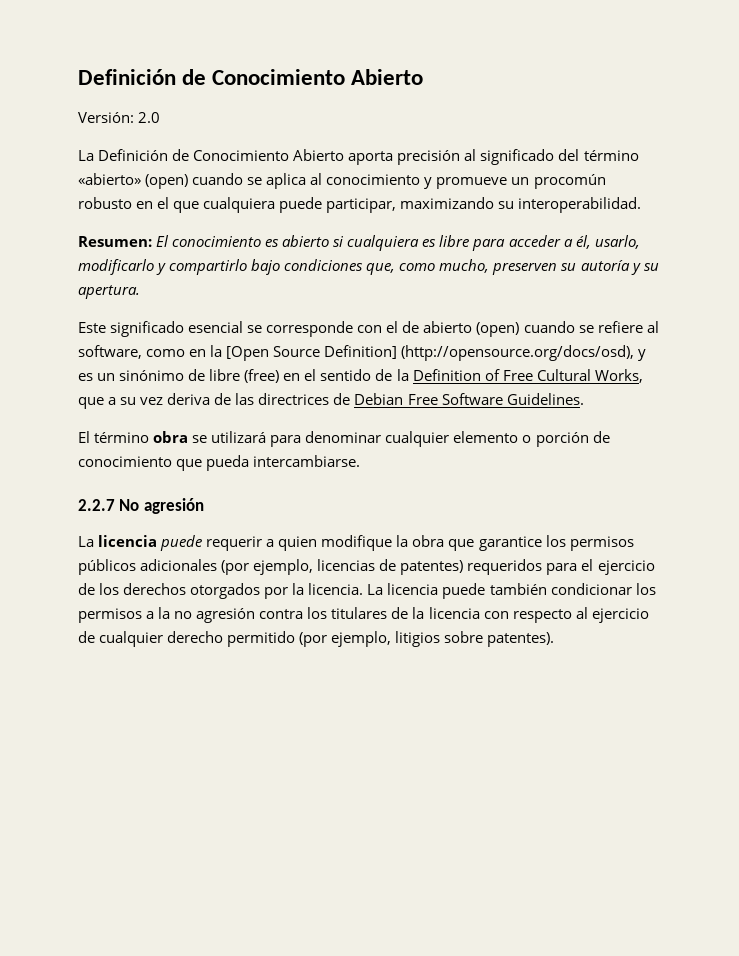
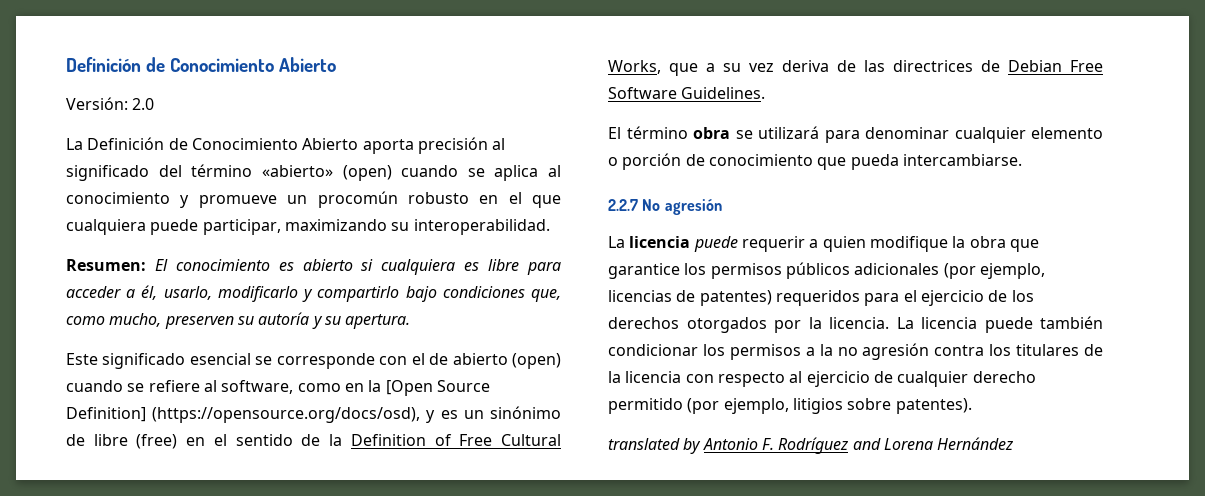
[401,345,635,361] (http://opensource.org/docs/osd), -> [152,407,421,423] (https://opensource.org/docs/osd),
(555, 639) none -> [608,437,1015,454] // translated by Antonio F. Rodríguez and Lorena Hernández

